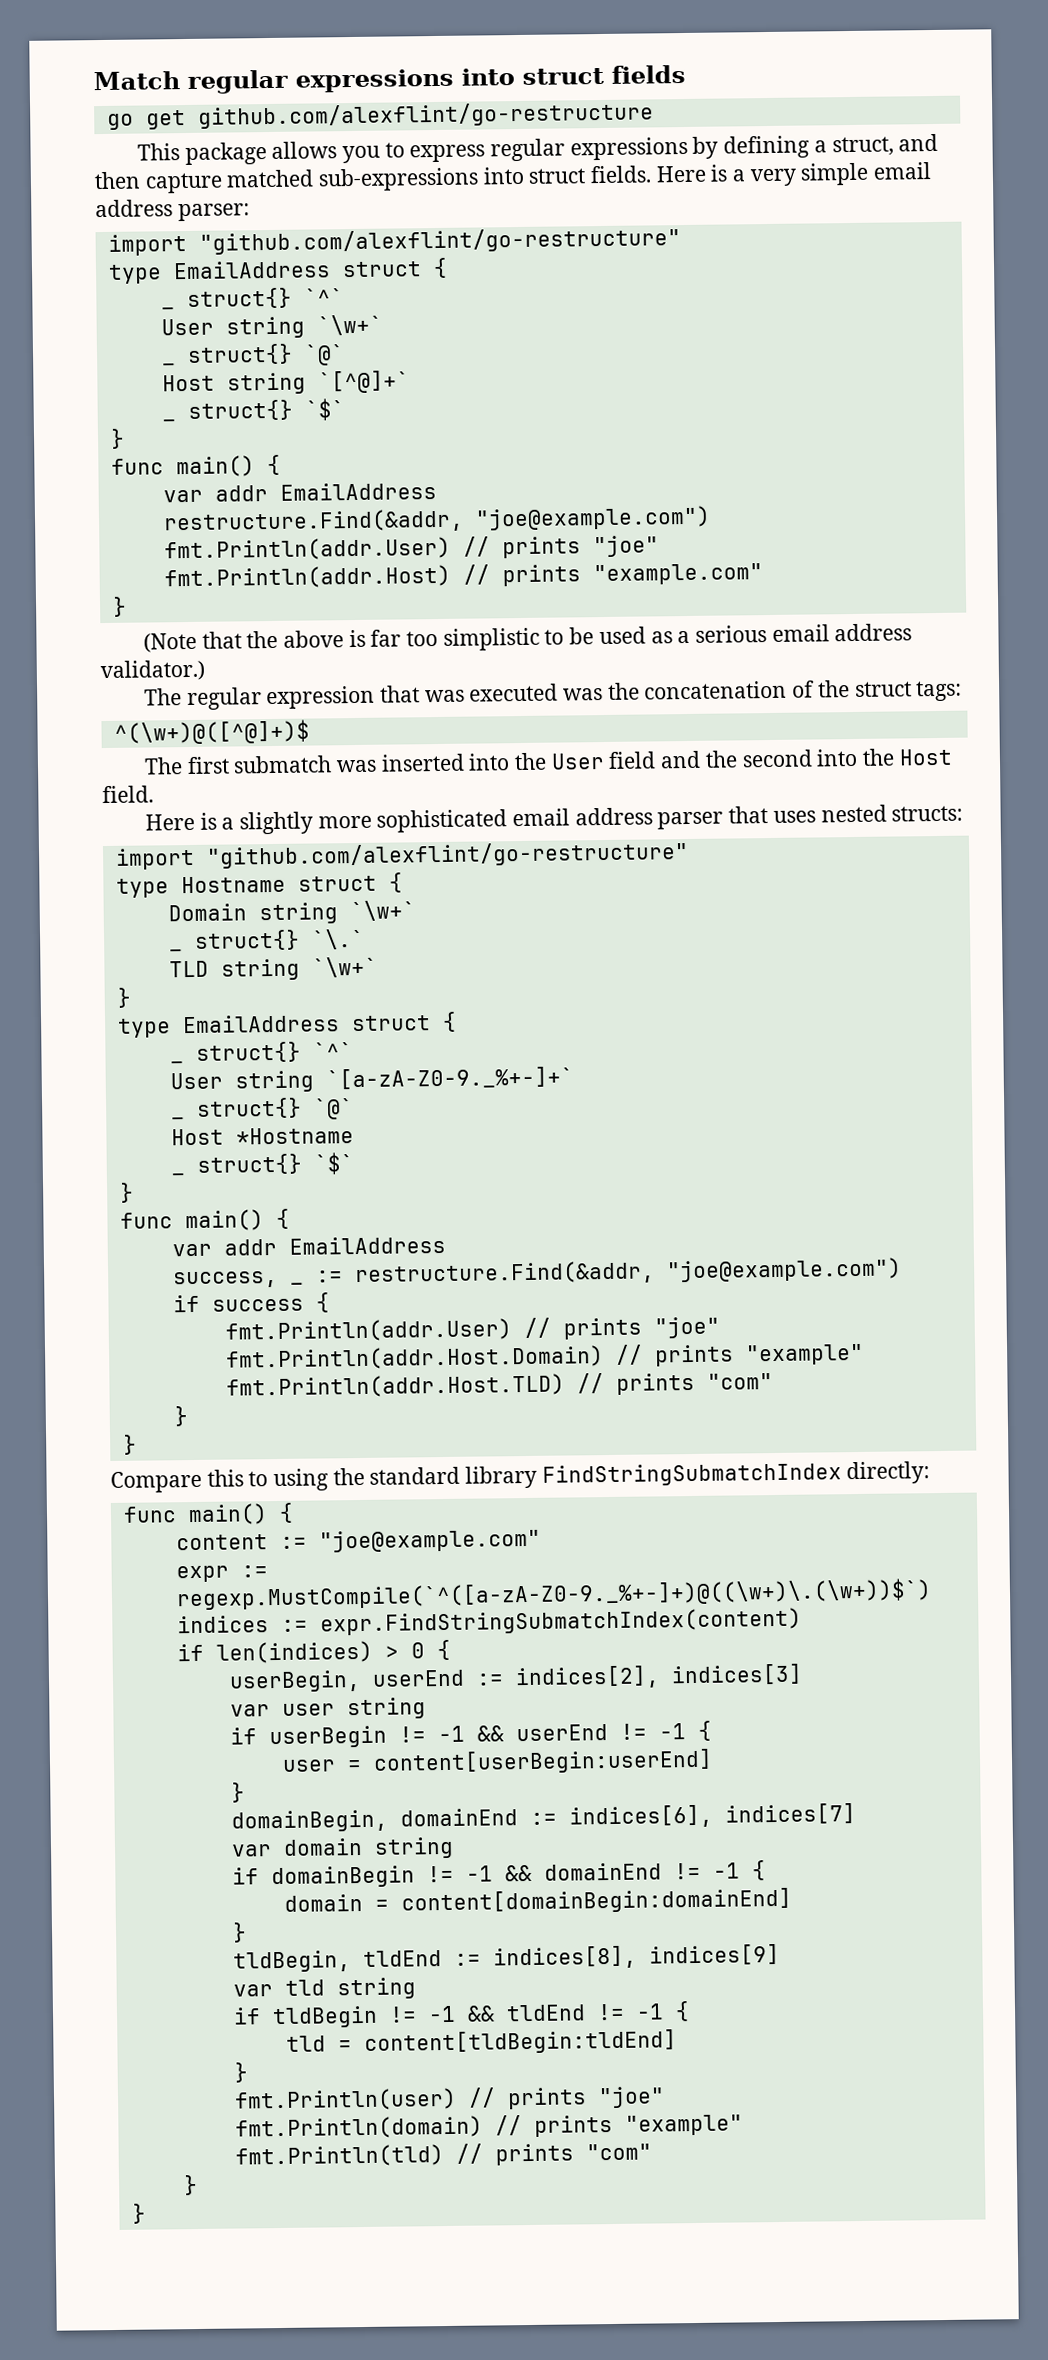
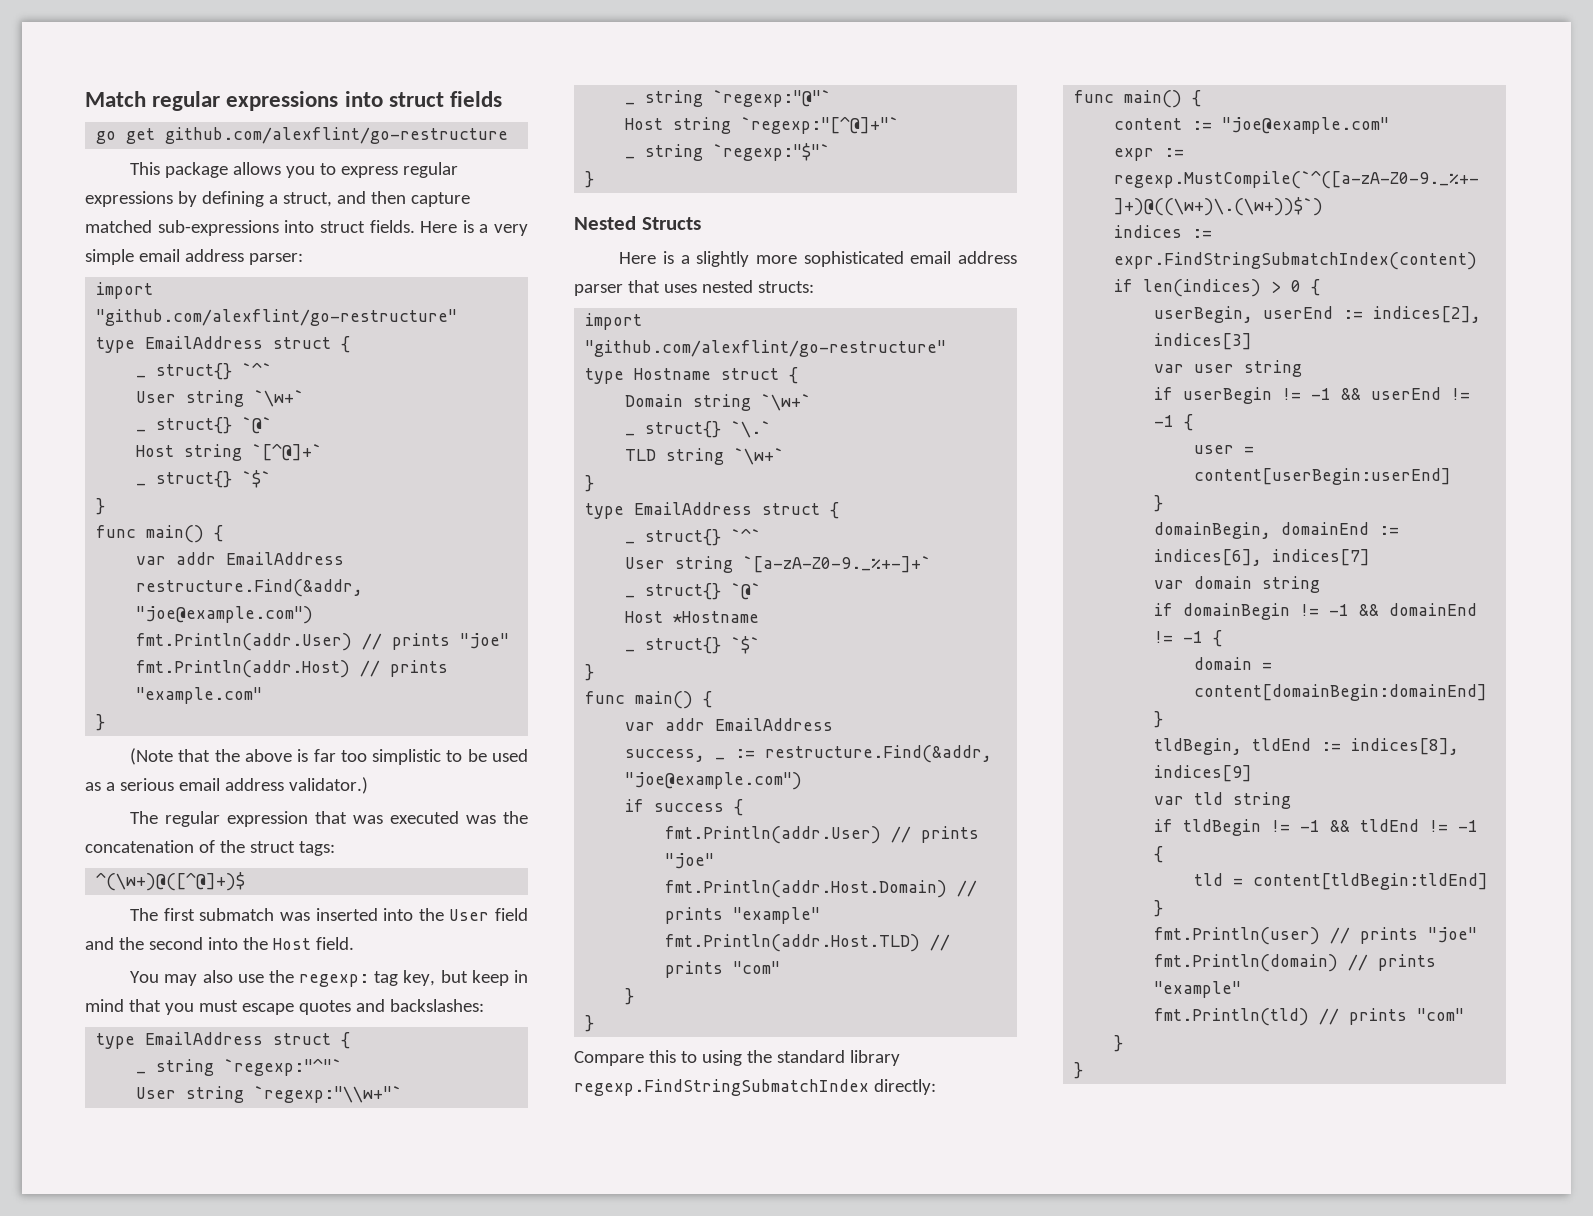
(154, 794) none -> [130,970,529,987] [85,999,484,1015] [96,1032,351,1049] [136,1058,343,1076] [136,1086,403,1103] [625,90,832,107] [625,116,900,134] [625,143,831,161] [585,171,595,188] [574,216,701,230] // You may also use the regexp: tag key, but keep in mind that you must escape quotes and backslashes: // type EmailAddress struct { // _ string `regexp:"^"` // User string `regexp:"\\w+"` // _ string `regexp:"@"` // Host string `regexp:"[^@]+"` // _ string `regexp:"$"` // } // Nested Structs
[541,1462,842,1487] FindStringSubmatchIndex -> [574,1079,869,1096] regexp.FindStringSubmatchIndex

